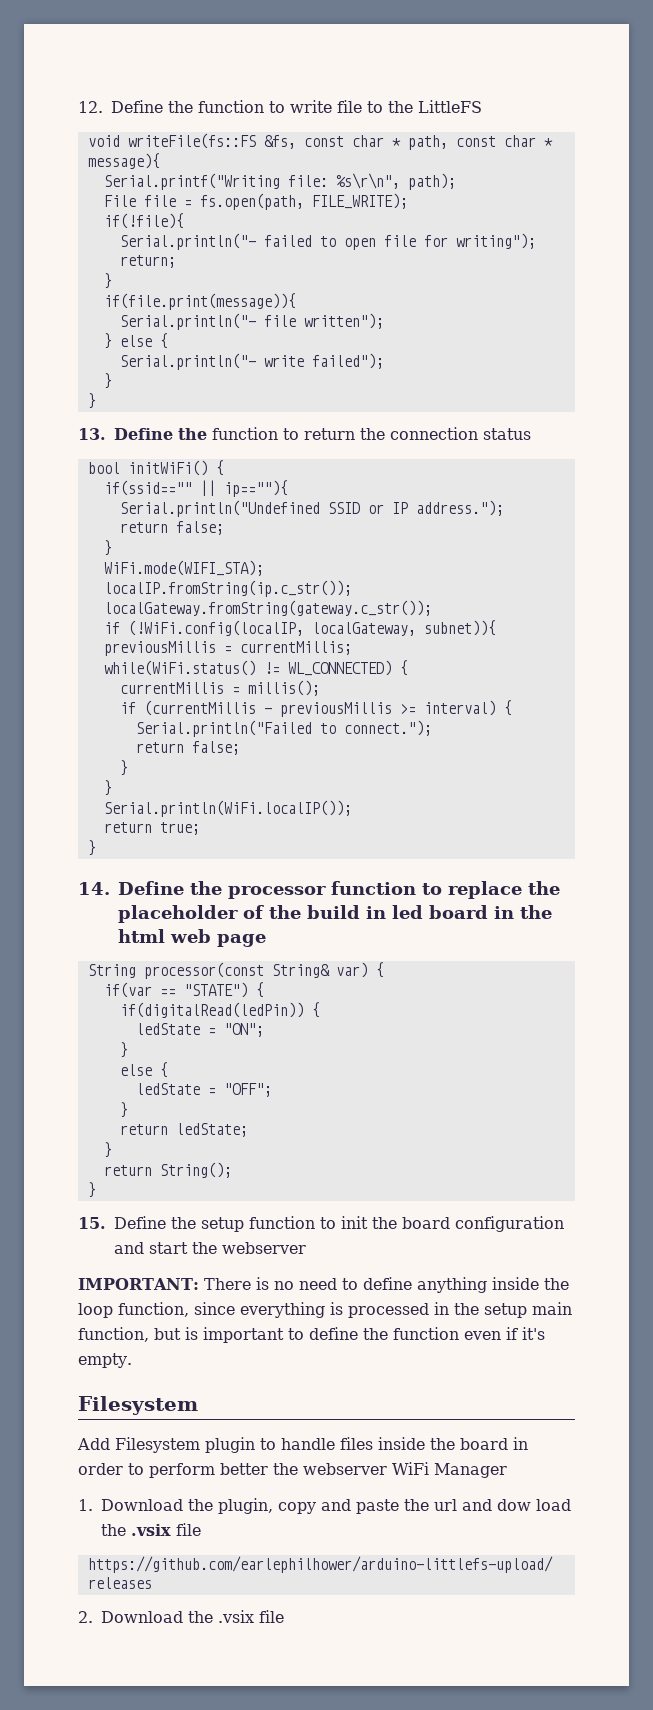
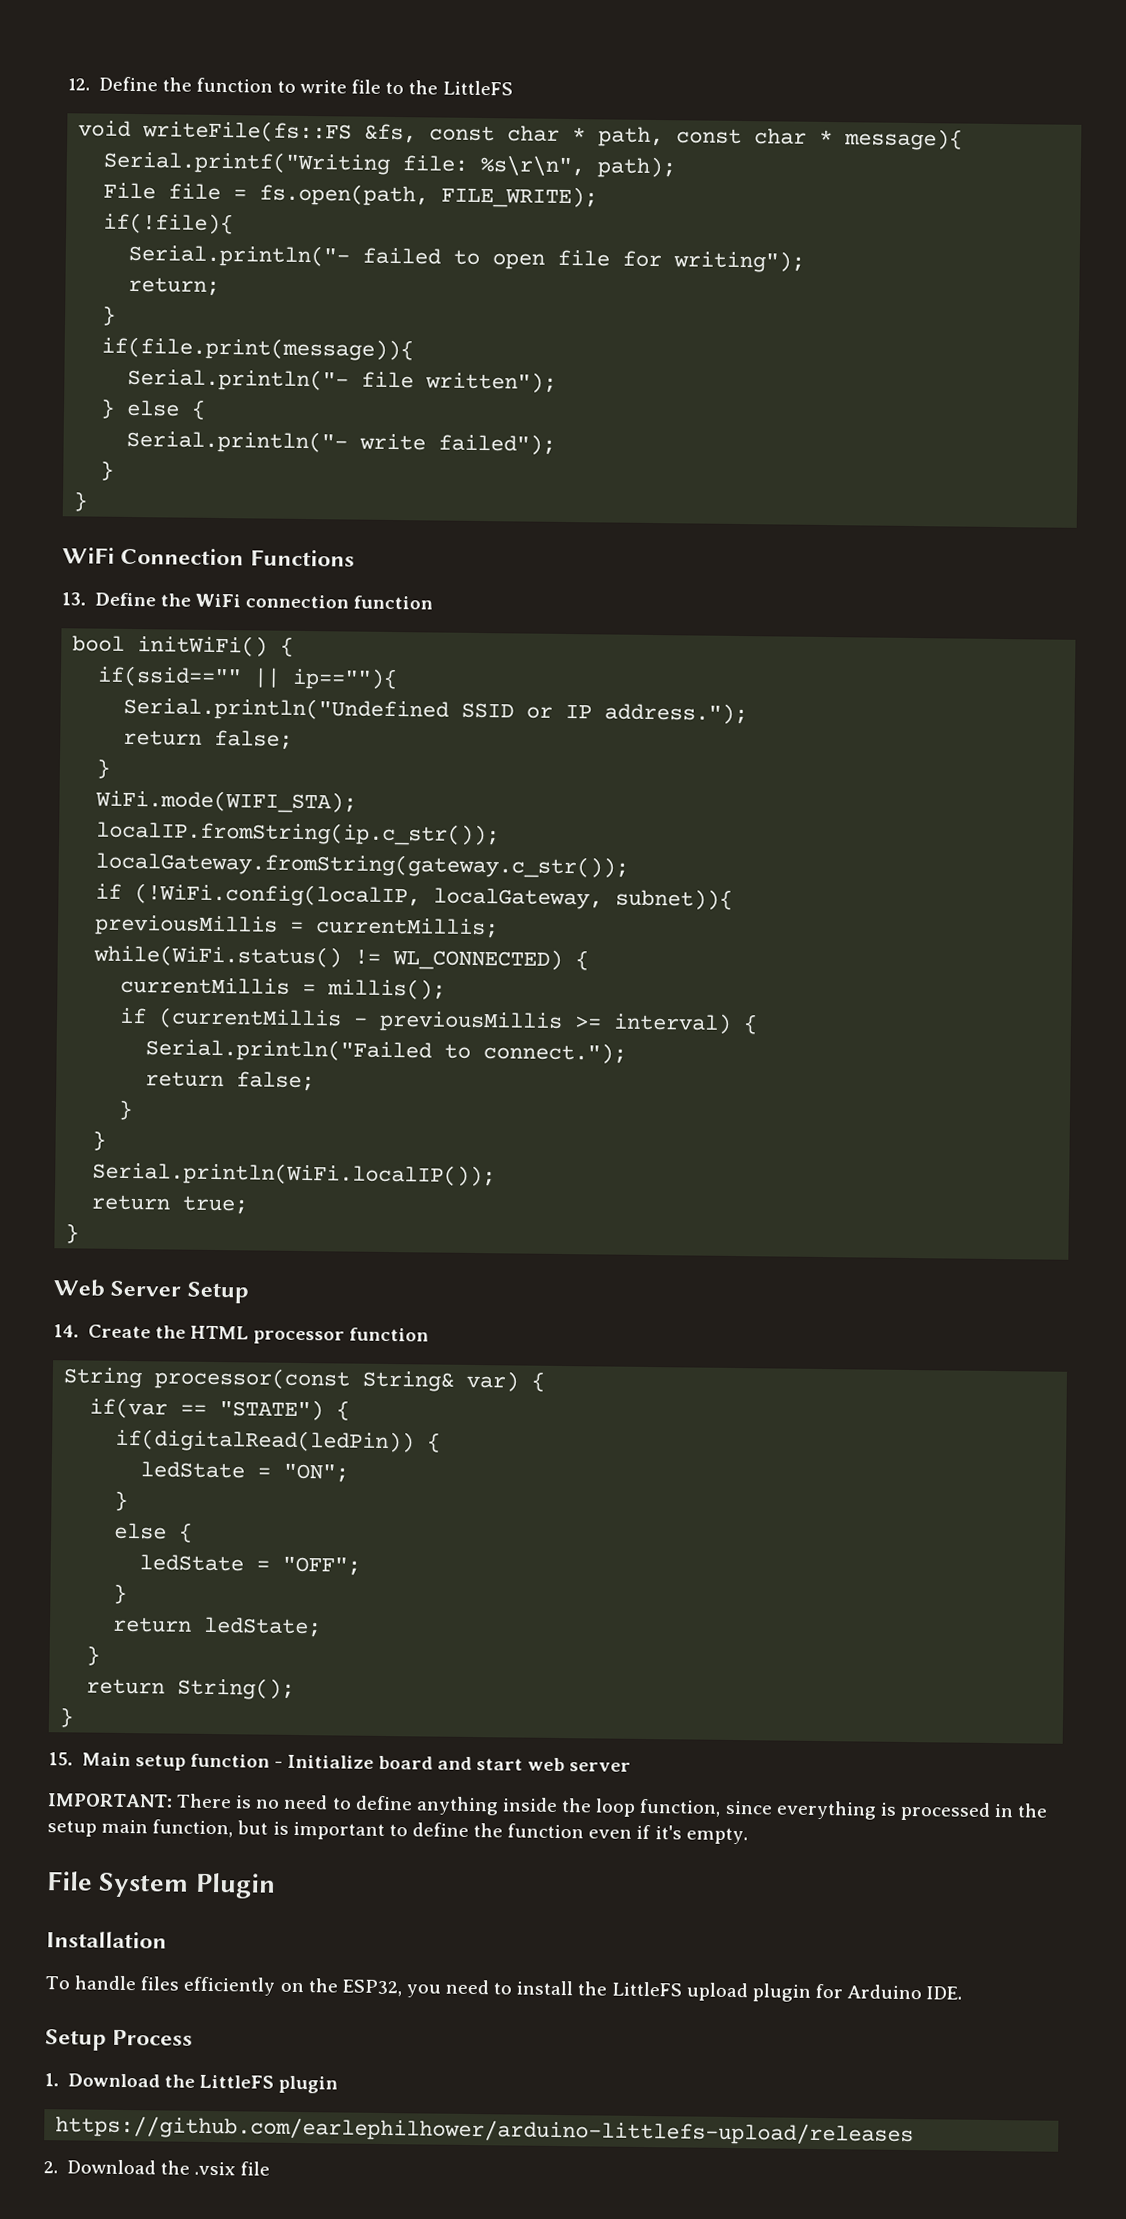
(96, 401) none -> [62,547,355,567] // WiFi Connection Functions
[212,427,531,440] function to return the connection status -> [194,593,434,610] WiFi connection function
[78,881,560,899] [118,905,552,923] [118,929,266,947] 14. Define the processor function to replace the placeholder of the build in led board in the html web page -> [53,1279,249,1304] [53,1324,430,1345] Web Server Setup // 14. Create the HTML processor function
[114,1216,564,1232] [114,1242,306,1254] Define the setup function to init the board configuration and start the webserver -> [81,1752,631,1772] Main setup function - Initialize board and start web server
[78,1396,198,1415] [77,1437,528,1453] [78,1462,507,1478] [78,1498,571,1514] [101,1523,201,1536] Filesystem // Add Filesystem plugin to handle files inside the board in order to perform better the webserver WiFi Manager // 1. Download the plugin, copy and paste the url and dow load the .vsix file -> [46,1871,276,1899] [46,1931,167,1949] [45,1975,963,2002] [45,2029,194,2051] [44,2073,338,2094] File System Plugin // Installation // To handle files efficiently on the ESP32, you need to install the LittleFS upload plugin for Arduino IDE. // Setup Process // 1. Download the LittleFS plugin

